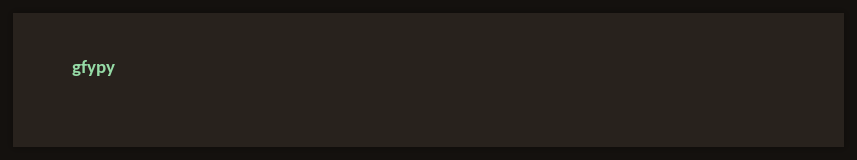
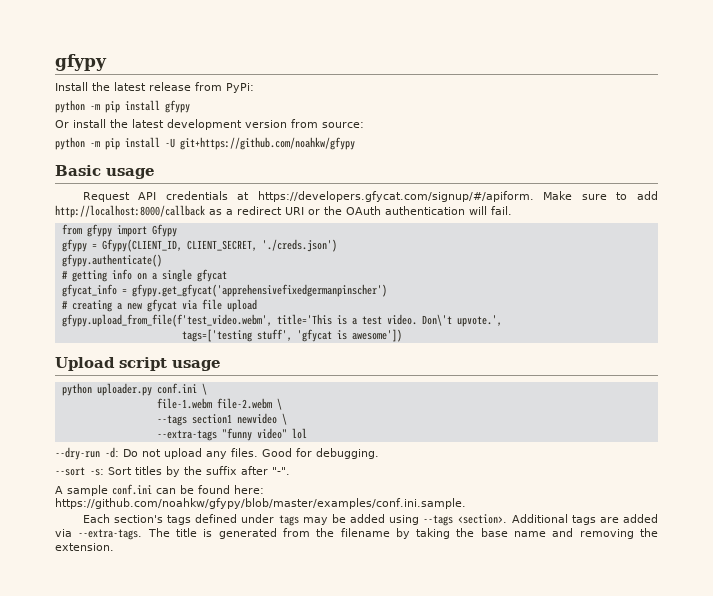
[72,60,115,76] gfypy -> [55,54,107,71] [55,82,254,93] [55,100,190,113] [55,119,364,130] [55,137,355,150] [55,165,155,179] [82,191,659,202] [55,205,512,218] [61,224,177,237] [61,239,337,252] [61,254,162,267] [61,269,227,282] [61,284,387,297] [61,299,257,312] [61,314,502,327] [181,329,402,342] [55,357,221,371] [61,383,207,396] [156,398,282,410] [156,413,287,426] [156,428,307,441] [55,447,379,460] [55,466,290,477] [55,484,264,496] [55,498,466,509] [82,514,659,526] [55,528,658,540] [55,543,114,551] gfypy // Install the latest release from PyPi: // python -m pip install gfypy // Or install the latest development version from source: // python -m pip install -U git+https://github.com/noahkw/gfypy // Basic usage // Request API credentials at https://developers.gfycat.com/signup/#/apiform. Make sure to add http://localhost:8000/callback as a redirect URI or the OAuth authentication will fail. // from gfypy import Gfypy // gfypy = Gfypy(CLIENT_ID, CLIENT_SECRET, './creds.json') // gfypy.authenticate() // # getting info on a single gfycat // gfycat_info = gfypy.get_gfycat('apprehensivefixedgermanpinscher') // # creating a new gfycat via file upload // gfypy.upload_from_file(f'test_video.webm', title='This is a test video. Don\'t upvote.', // tags=['testing stuff', 'gfycat is awesome']) // Upload script usage // python uploader.py conf.ini \ // file-1.webm file-2.webm \ // --tags section1 newvideo \ // --extra-tags "funny video" lol // --dry-run -d: Do not upload any files. Good for debugging. // --sort -s: Sort titles by the suffix after "-". // A sample conf.ini can be found here: https://github.com/noahkw/gfypy/blob/master/examples/conf.ini.sample. // Each section's tags defined under tags may be added using --tags <section>. Additional tags are added via --extra-tags. The title is generated from the filename by taking the base name and removing the extension.

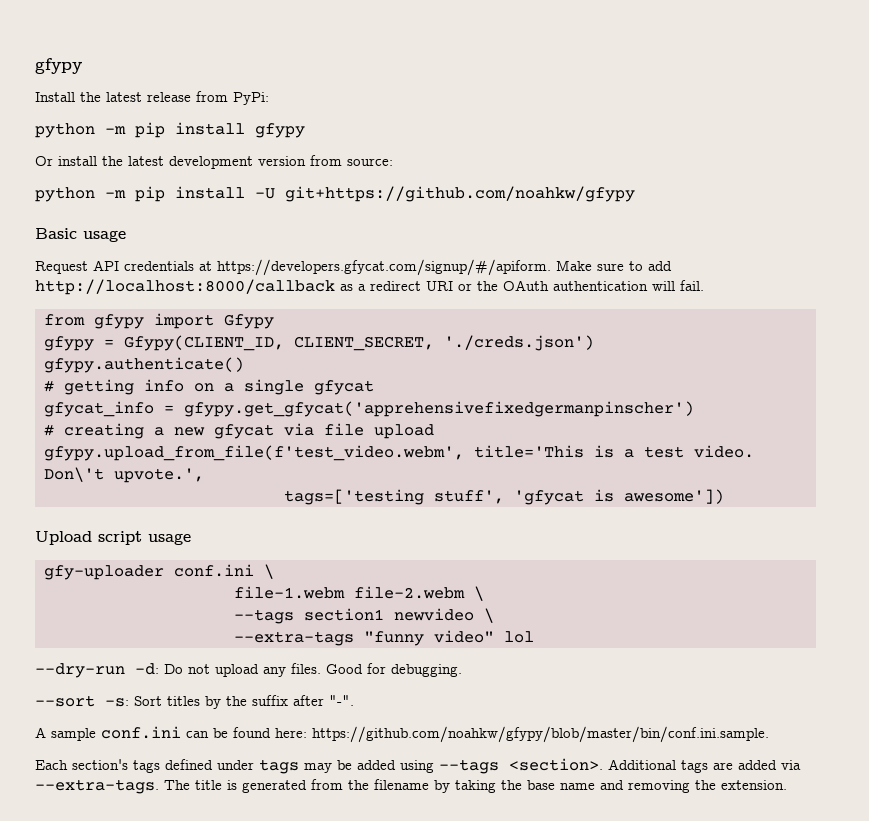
[61,383,152,396] python uploader.py -> [43,565,164,580] gfy-uploader
[55,498,466,509] https://github.com/noahkw/gfypy/blob/master/examples/conf.ini.sample. -> [312,726,769,743] https://github.com/noahkw/gfypy/blob/master/bin/conf.ini.sample.

